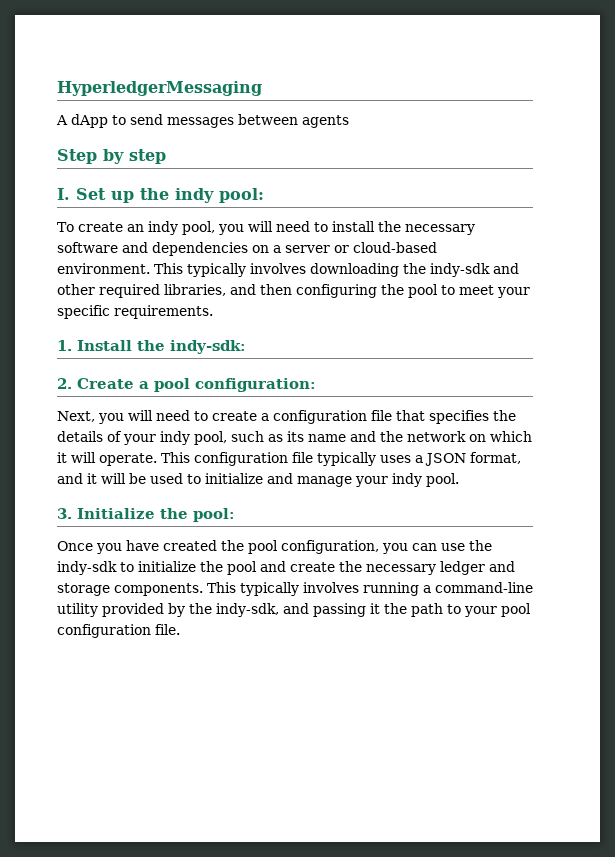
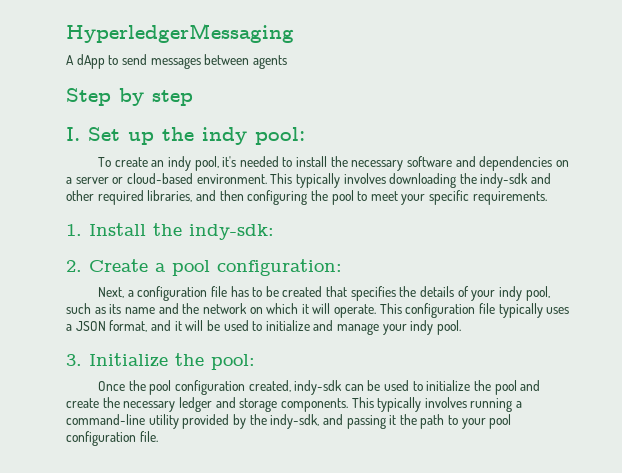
[217,221,310,235] you will need -> [222,156,279,167] it's needed
[98,410,392,424] you will need to create a configuration file -> [127,286,323,301] a configuration file has to be created
[96,540,492,554] [57,561,117,575] you have created the pool configuration, you can use the indy-sdk -> [128,380,410,395] the pool configuration created, indy-sdk can be used

